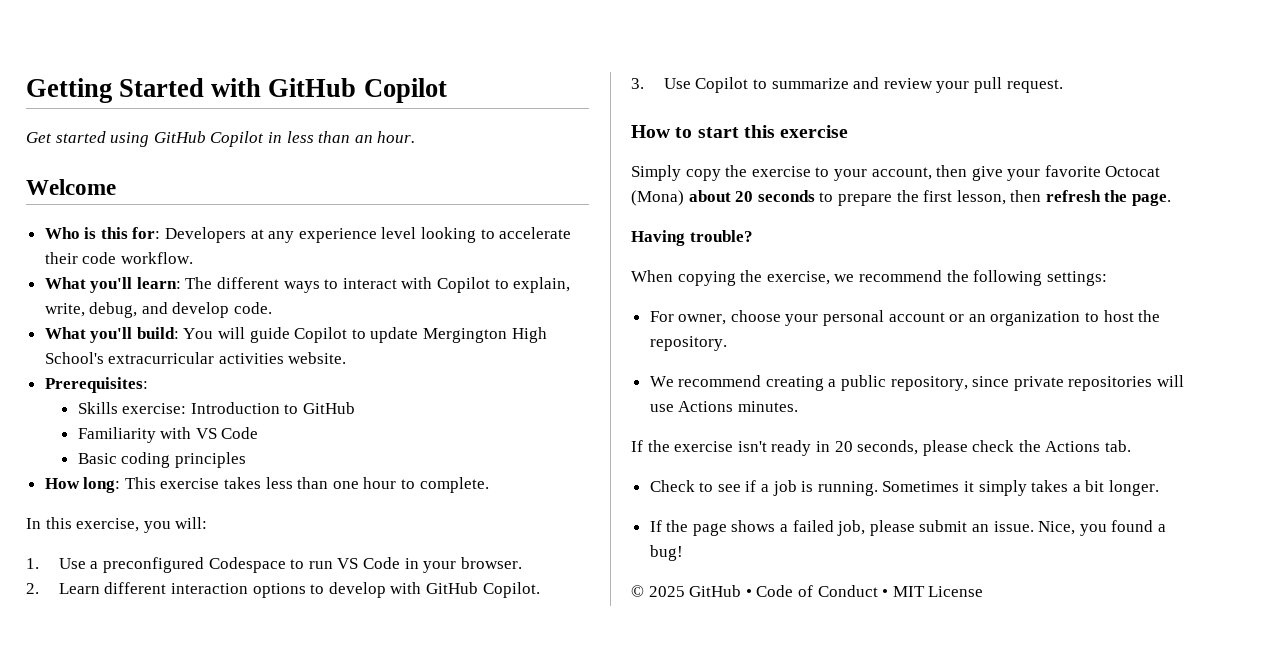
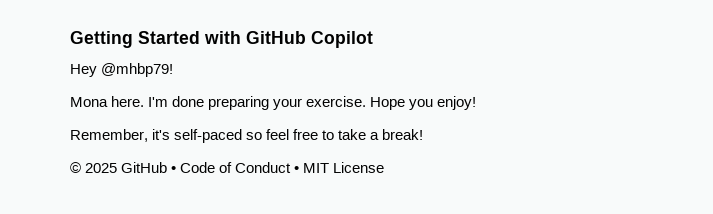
[26,131,416,147] [26,179,116,195] [44,227,572,243] [44,252,193,264] [44,277,571,293] [44,302,273,318] [44,327,547,343] [44,352,347,364] [44,377,148,393] [77,402,355,414] [77,427,259,443] [77,452,246,468] [44,477,489,493] [26,517,208,533] [26,557,522,573] [26,582,540,598] [631,77,1063,93] [631,125,849,138] [631,165,1161,181] [631,190,1172,206] [631,230,753,246] [631,270,1107,286] [649,310,1161,326] [649,336,727,351] [649,375,1185,391] [649,401,798,412] [631,440,1132,456] [649,480,1159,496] [649,520,1166,536] [649,545,683,561] Get started using GitHub Copilot in less than an hour. // Welcome // Who is this for: Developers at any experience level looking to accelerate their code workflow. // What you'll learn: The different ways to interact with Copilot to explain, write, debug, and develop code. // What you'll build: You will guide Copilot to update Mergington High School's extracurricular activities website. // Prerequisites: // Skills exercise: Introduction to GitHub // Familiarity with VS Code // Basic coding principles // How long: This exercise takes less than one hour to complete. // In this exercise, you will: // 1. Use a preconfigured Codespace to run VS Code in your browser. // 2. Learn different interaction options to develop with GitHub Copilot. // 3. Use Copilot to summarize and review your pull request. // How to start this exercise // Simply copy the exercise to your account, then give your favorite Octocat (Mona) about 20 seconds to prepare the first lesson, then refresh the page. // Having trouble? // When copying the exercise, we recommend the following settings: // For owner, choose your personal account or an organization to host the repository. // We recommend creating a public repository, since private repositories will use Actions minutes. // If the exercise isn't ready in 20 seconds, please check the Actions tab. // Check to see if a job is running. Sometimes it simply takes a bit longer. // If the page shows a failed job, please submit an issue. Nice, you found a bug! -> [70,63,174,77] [70,96,477,110] [70,129,424,143] Hey @mhbp79! // Mona here. I'm done preparing your exercise. Hope you enjoy! // Remember, it's self-paced so feel free to take a break!

